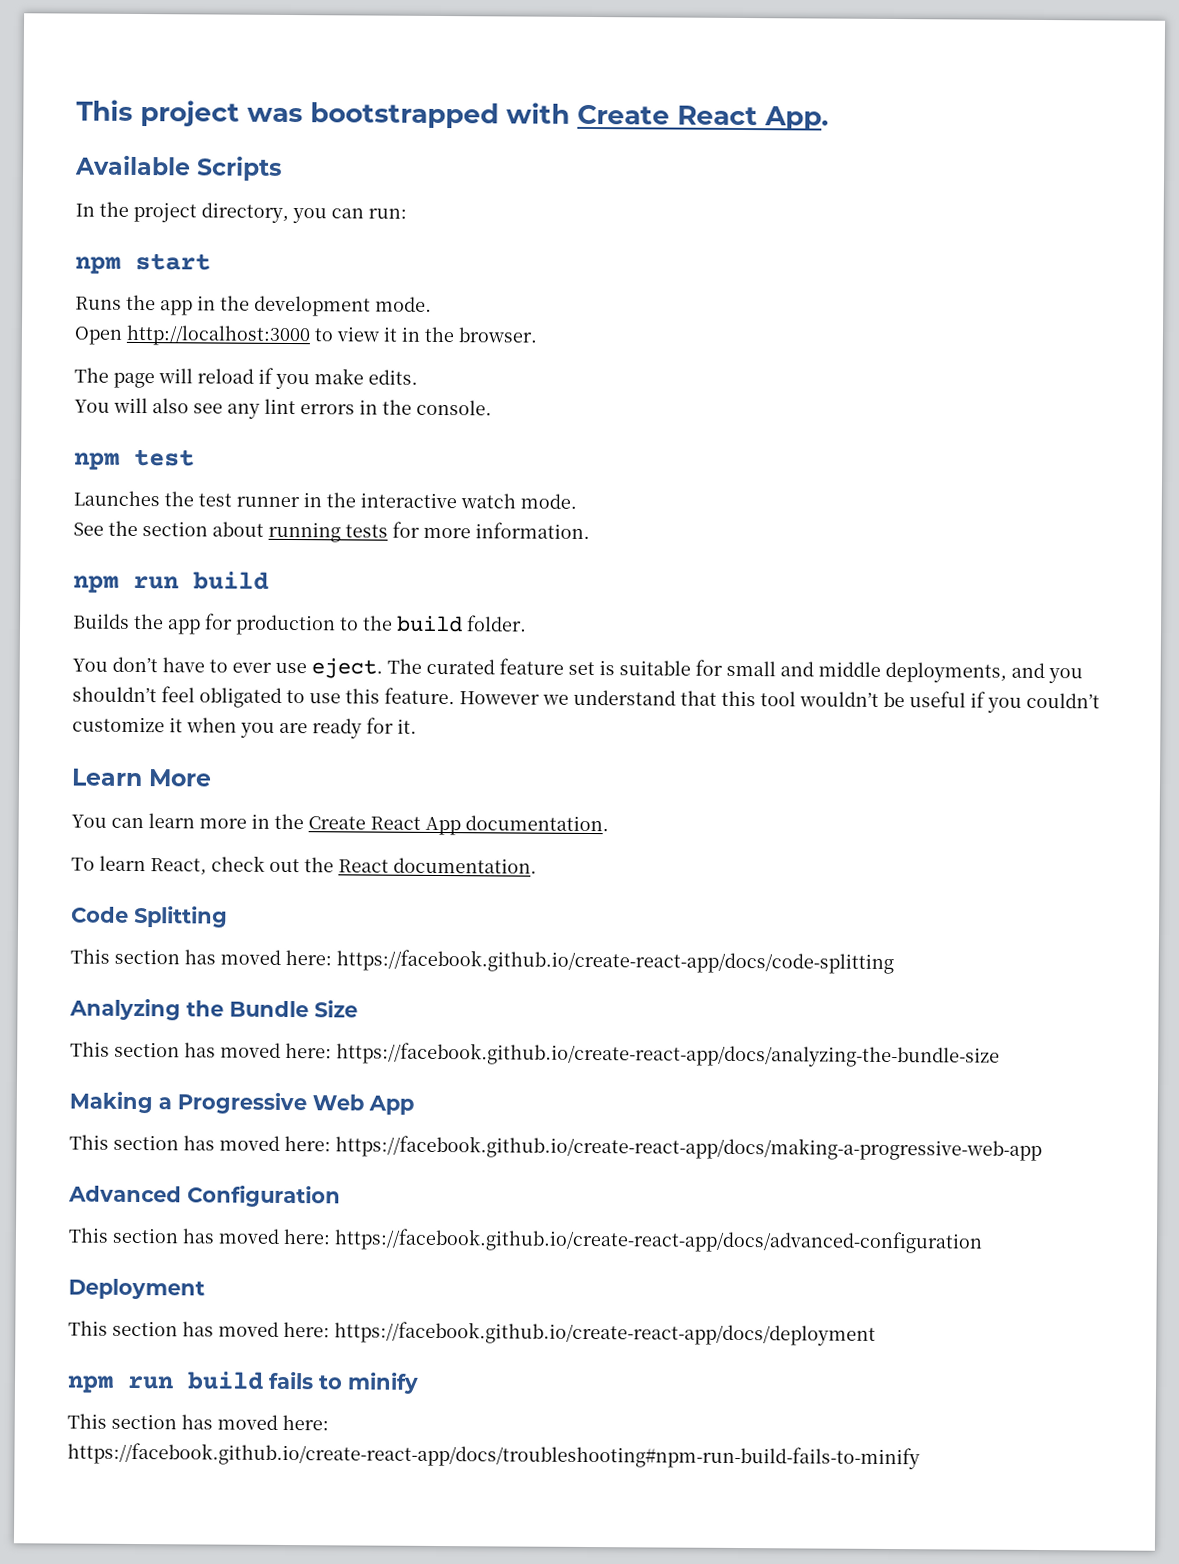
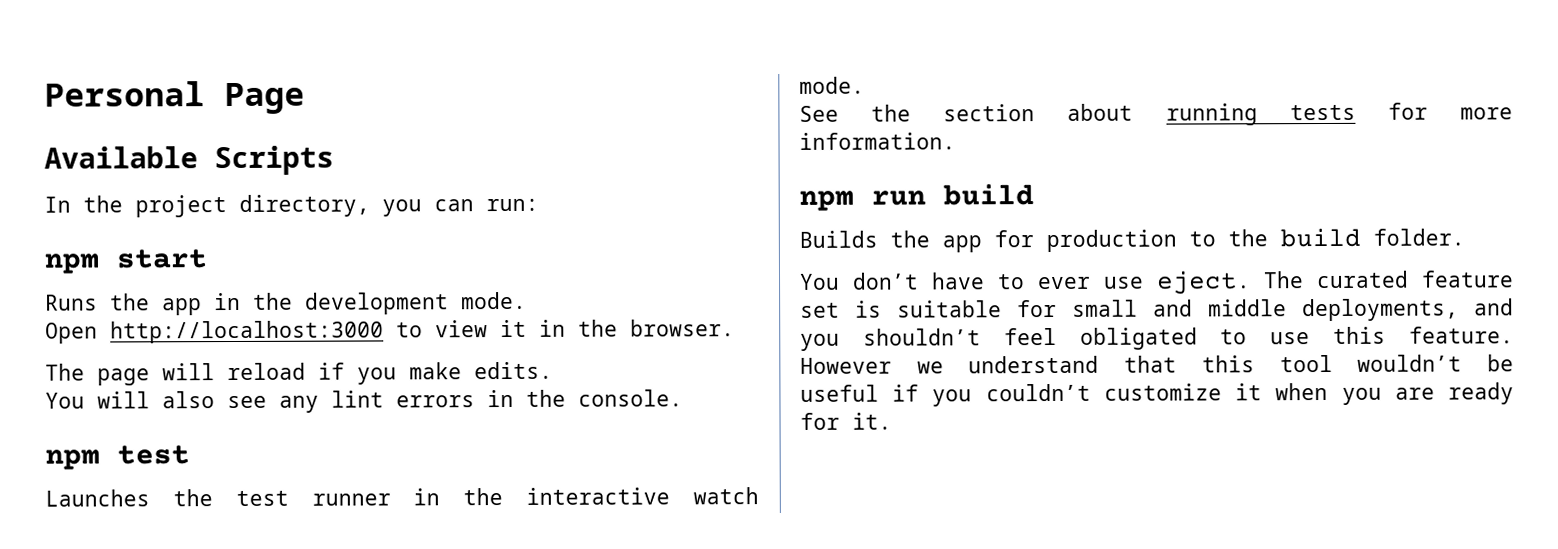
[76,99,829,131] This project was bootstrapped with Create React App. -> [44,81,305,115] Personal Page
[71,768,212,787] [71,813,609,836] [71,855,537,876] [71,905,228,928] [70,948,894,975] [69,998,358,1021] [70,1041,1000,1068] [69,1091,414,1115] [69,1134,1042,1162] [68,1185,341,1208] [68,1227,983,1254] [68,1278,205,1300] [68,1320,876,1346] [67,1371,419,1394] [67,1413,329,1431] [67,1442,920,1470] // Learn More // You can learn more in the Create React App documentation. // To learn React, check out the React documentation. // Code Splitting // This section has moved here: https://facebook.github.io/create-react-app/docs/code-splitting // Analyzing the Bundle Size // This section has moved here: https://facebook.github.io/create-react-app/docs/analyzing-the-bundle-size // Making a Progressive Web App // This section has moved here: https://facebook.github.io/create-react-app/docs/making-a-progressive-web-app // Advanced Configuration // This section has moved here: https://facebook.github.io/create-react-app/docs/advanced-configuration // Deployment // This section has moved here: https://facebook.github.io/create-react-app/docs/deployment // npm run build fails to minify // This section has moved here: https://facebook.github.io/create-react-app/docs/troubleshooting#npm-run-build-fails-to-minify -> (892, 421) none

